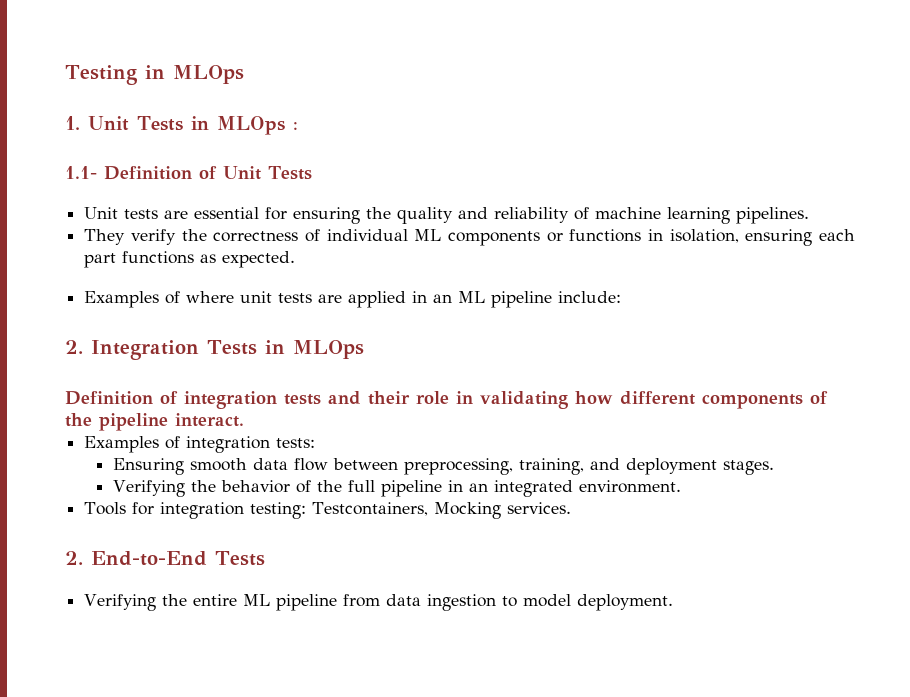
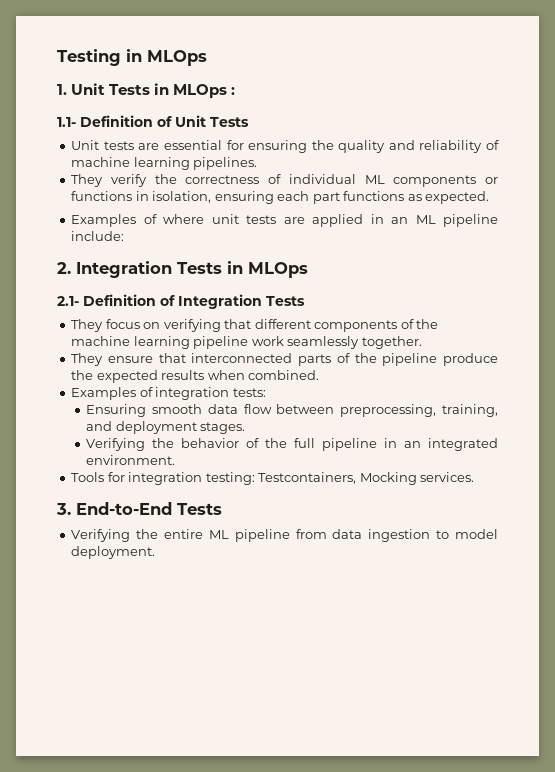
[65,391,828,409] [65,413,244,431] Definition of integration tests and their role in validating how different components of the pipeline interact. -> [57,294,305,309] [71,319,439,332] [71,336,422,349] [71,353,498,366] [71,370,320,383] 2.1- Definition of Integration Tests // They focus on verifying that different components of the machine learning pipeline work seamlessly together. // They ensure that interconnected parts of the pipeline produce the expected results when combined.
[65,551,83,565] 2. -> [56,503,71,515] 3.

